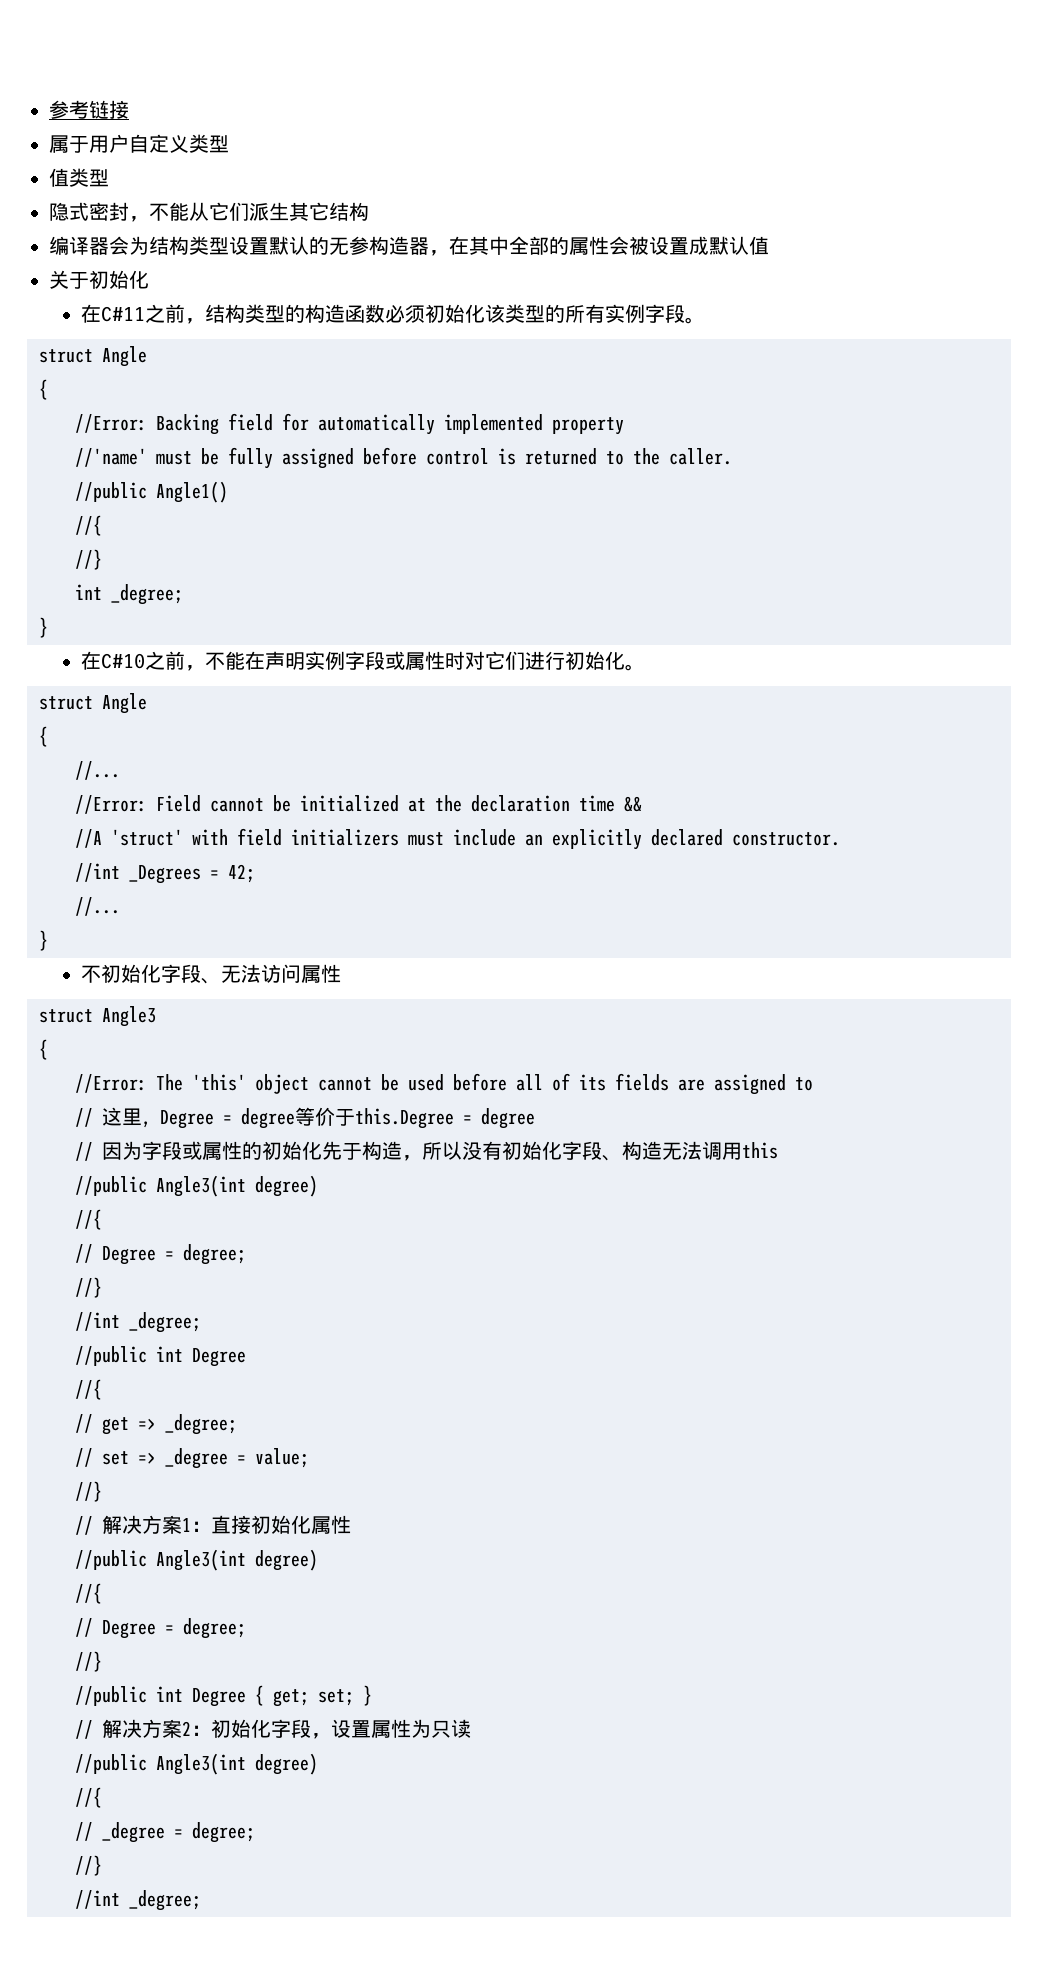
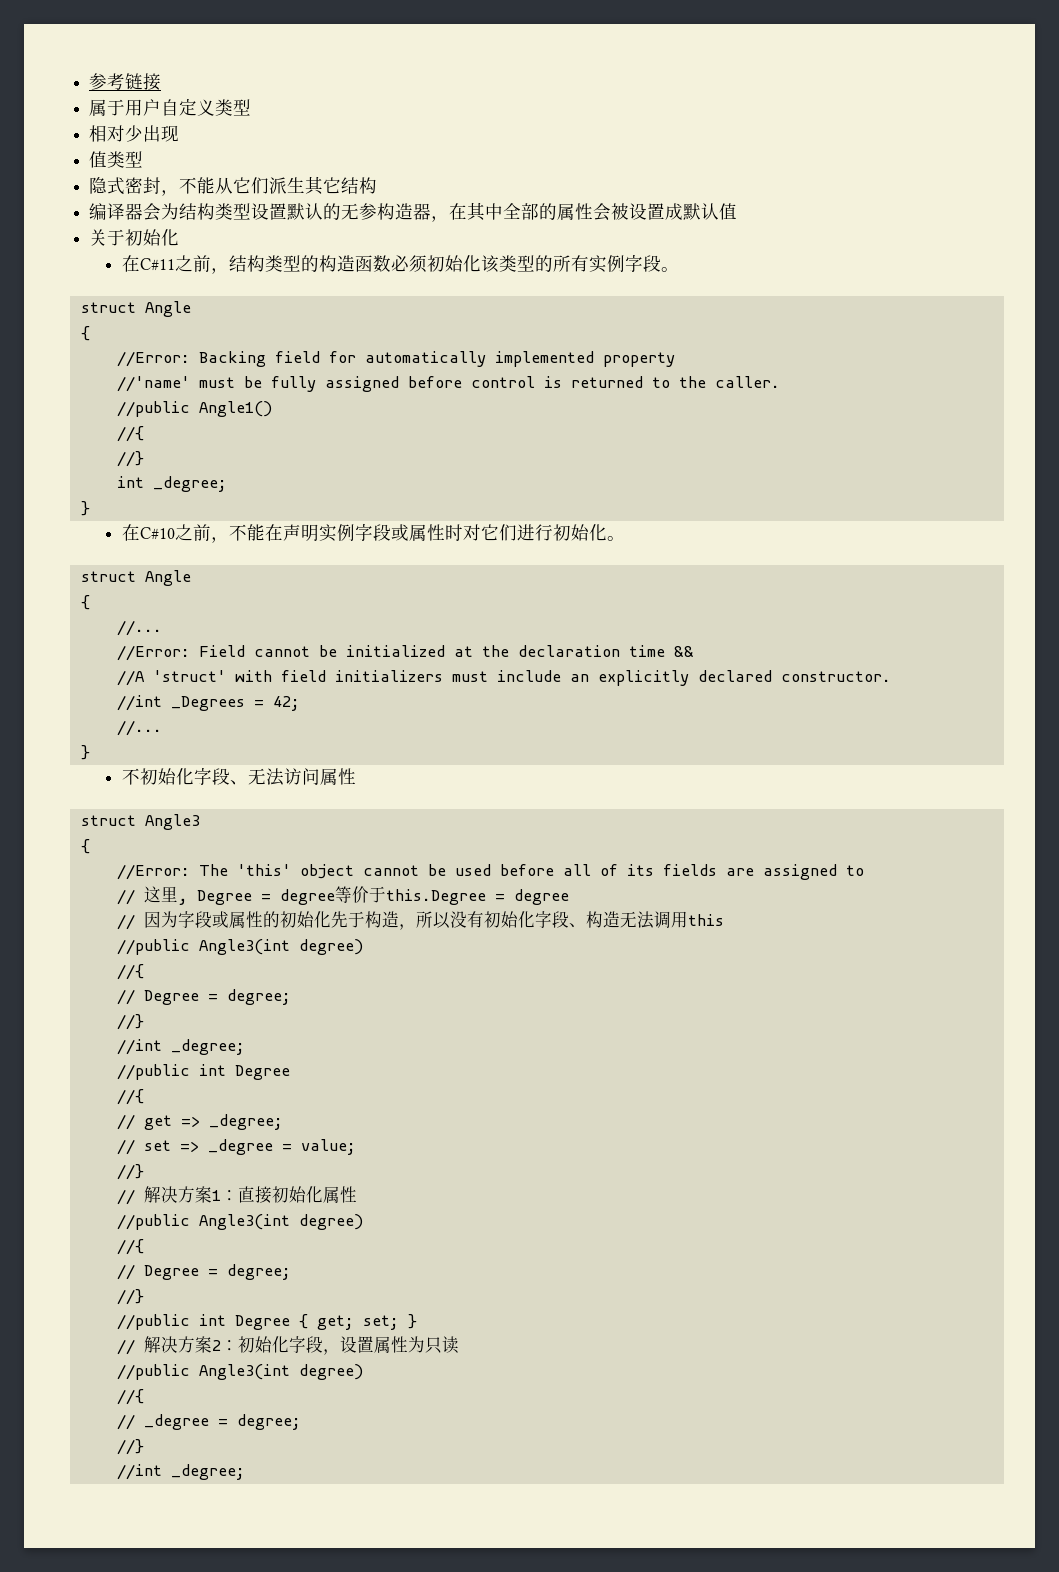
(229, 144) none -> [89,125,180,142] // 相对少出现

